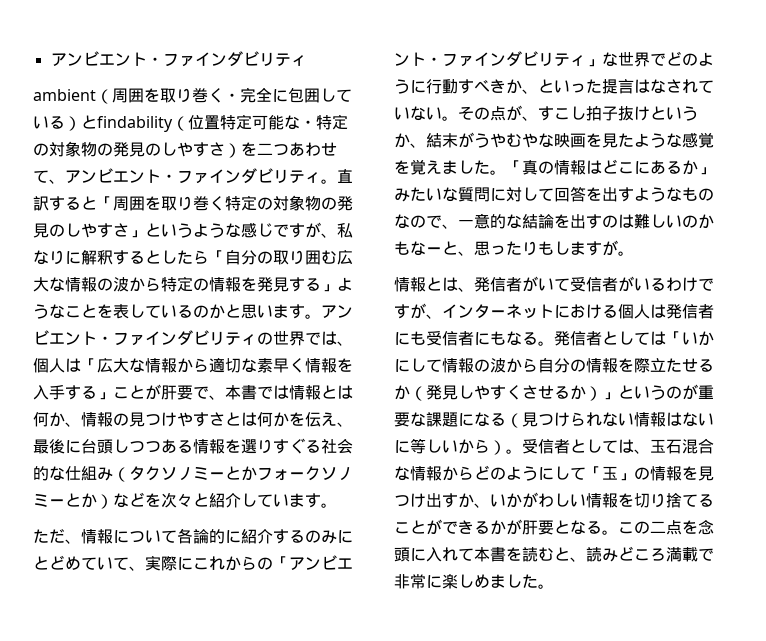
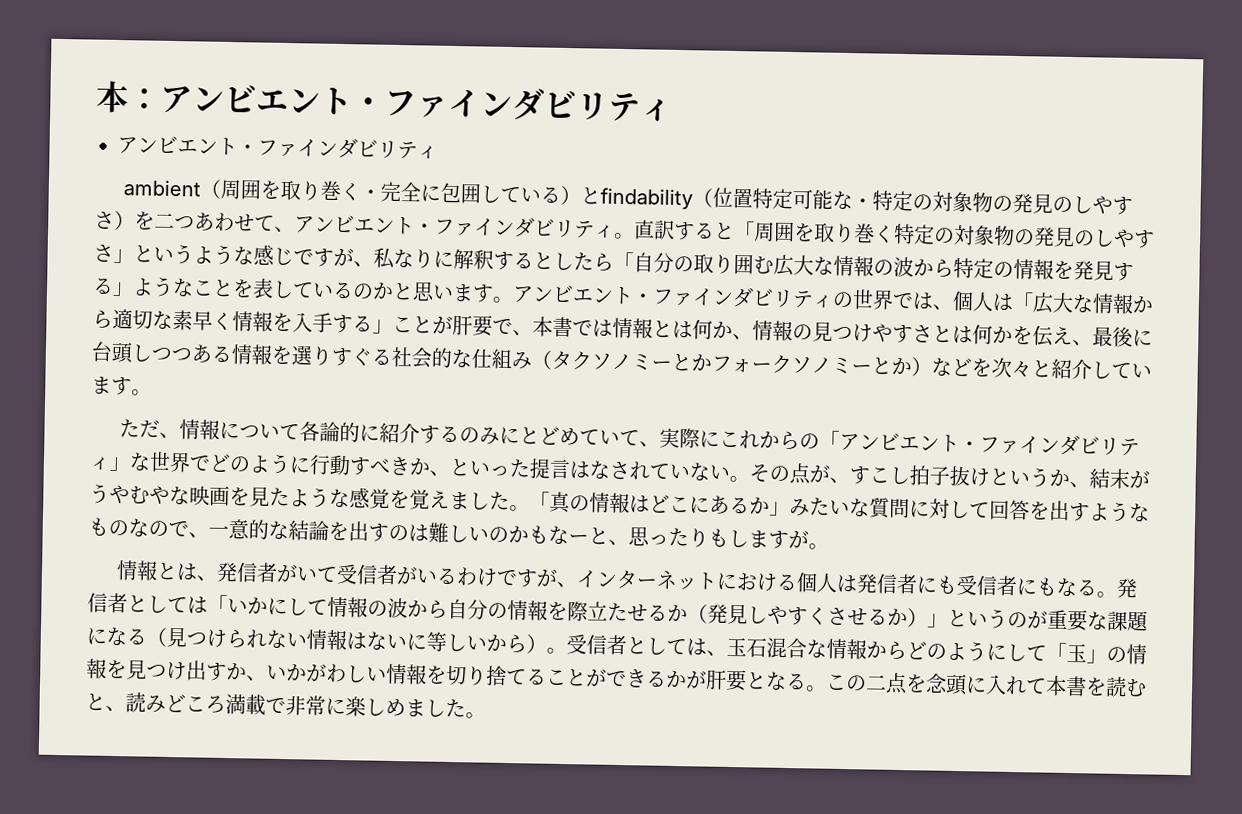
(50, 59) none -> [96,80,673,122] 本：アンビエント・ファインダビリティ //

